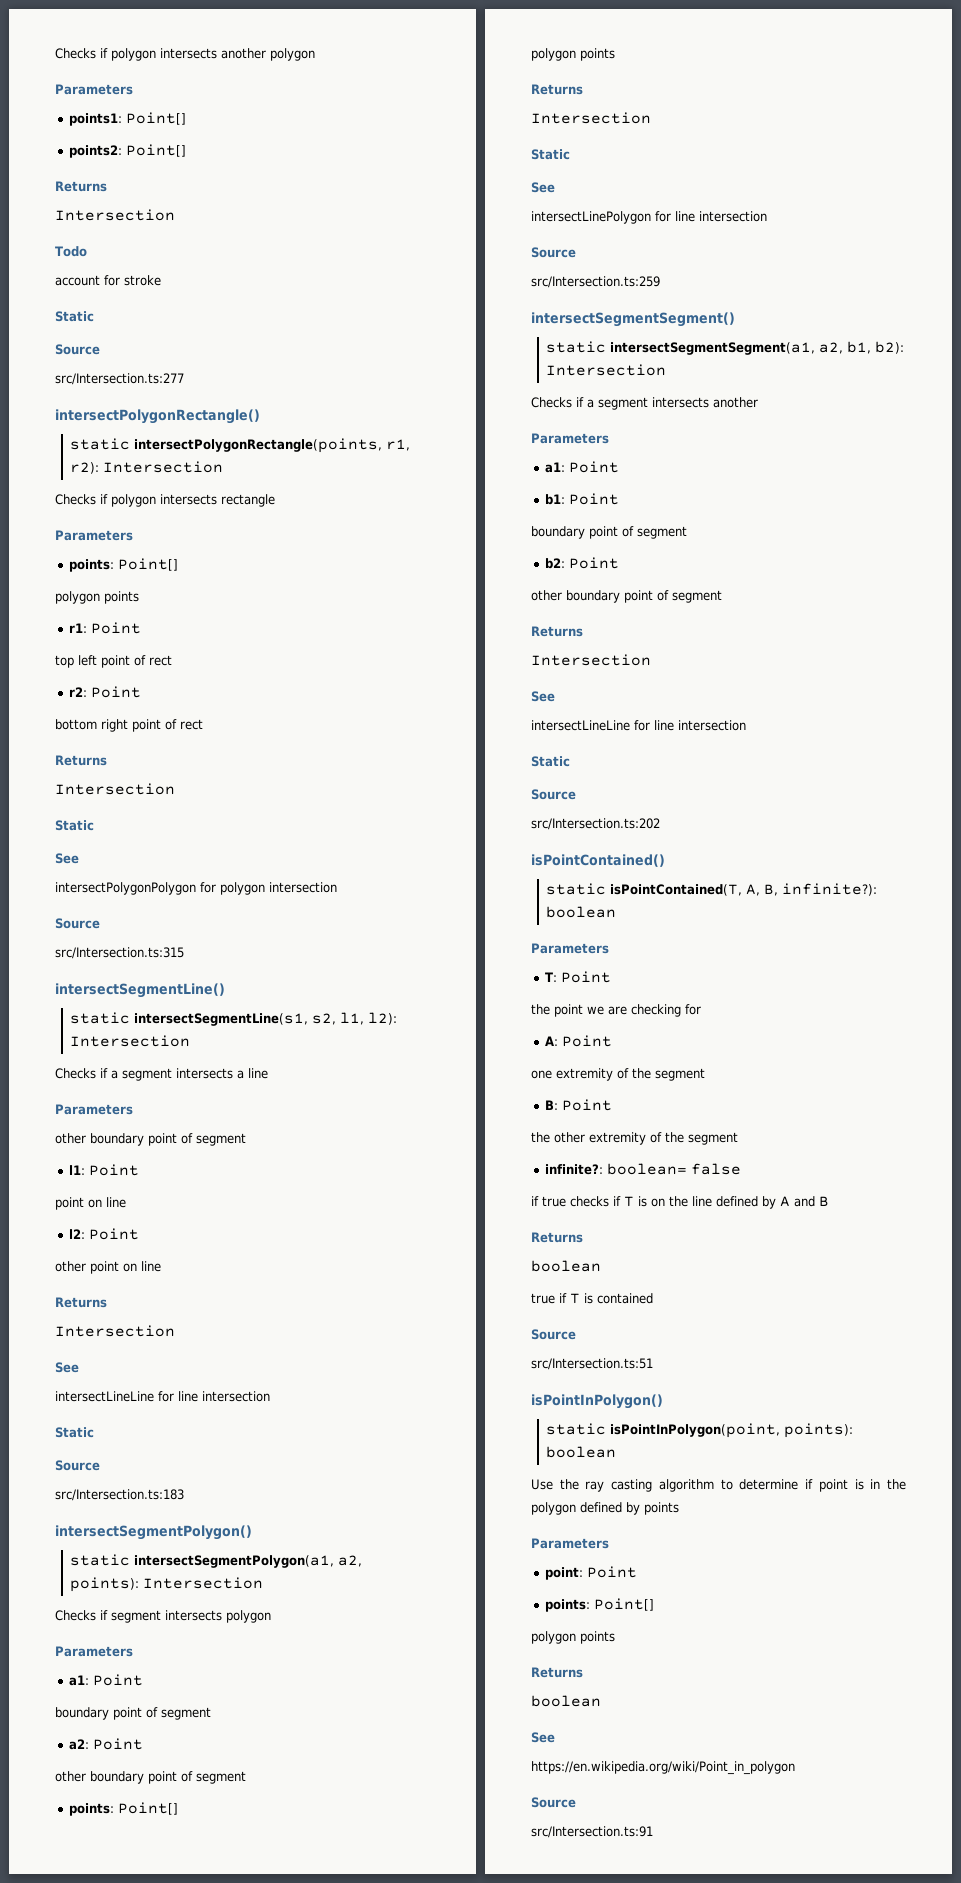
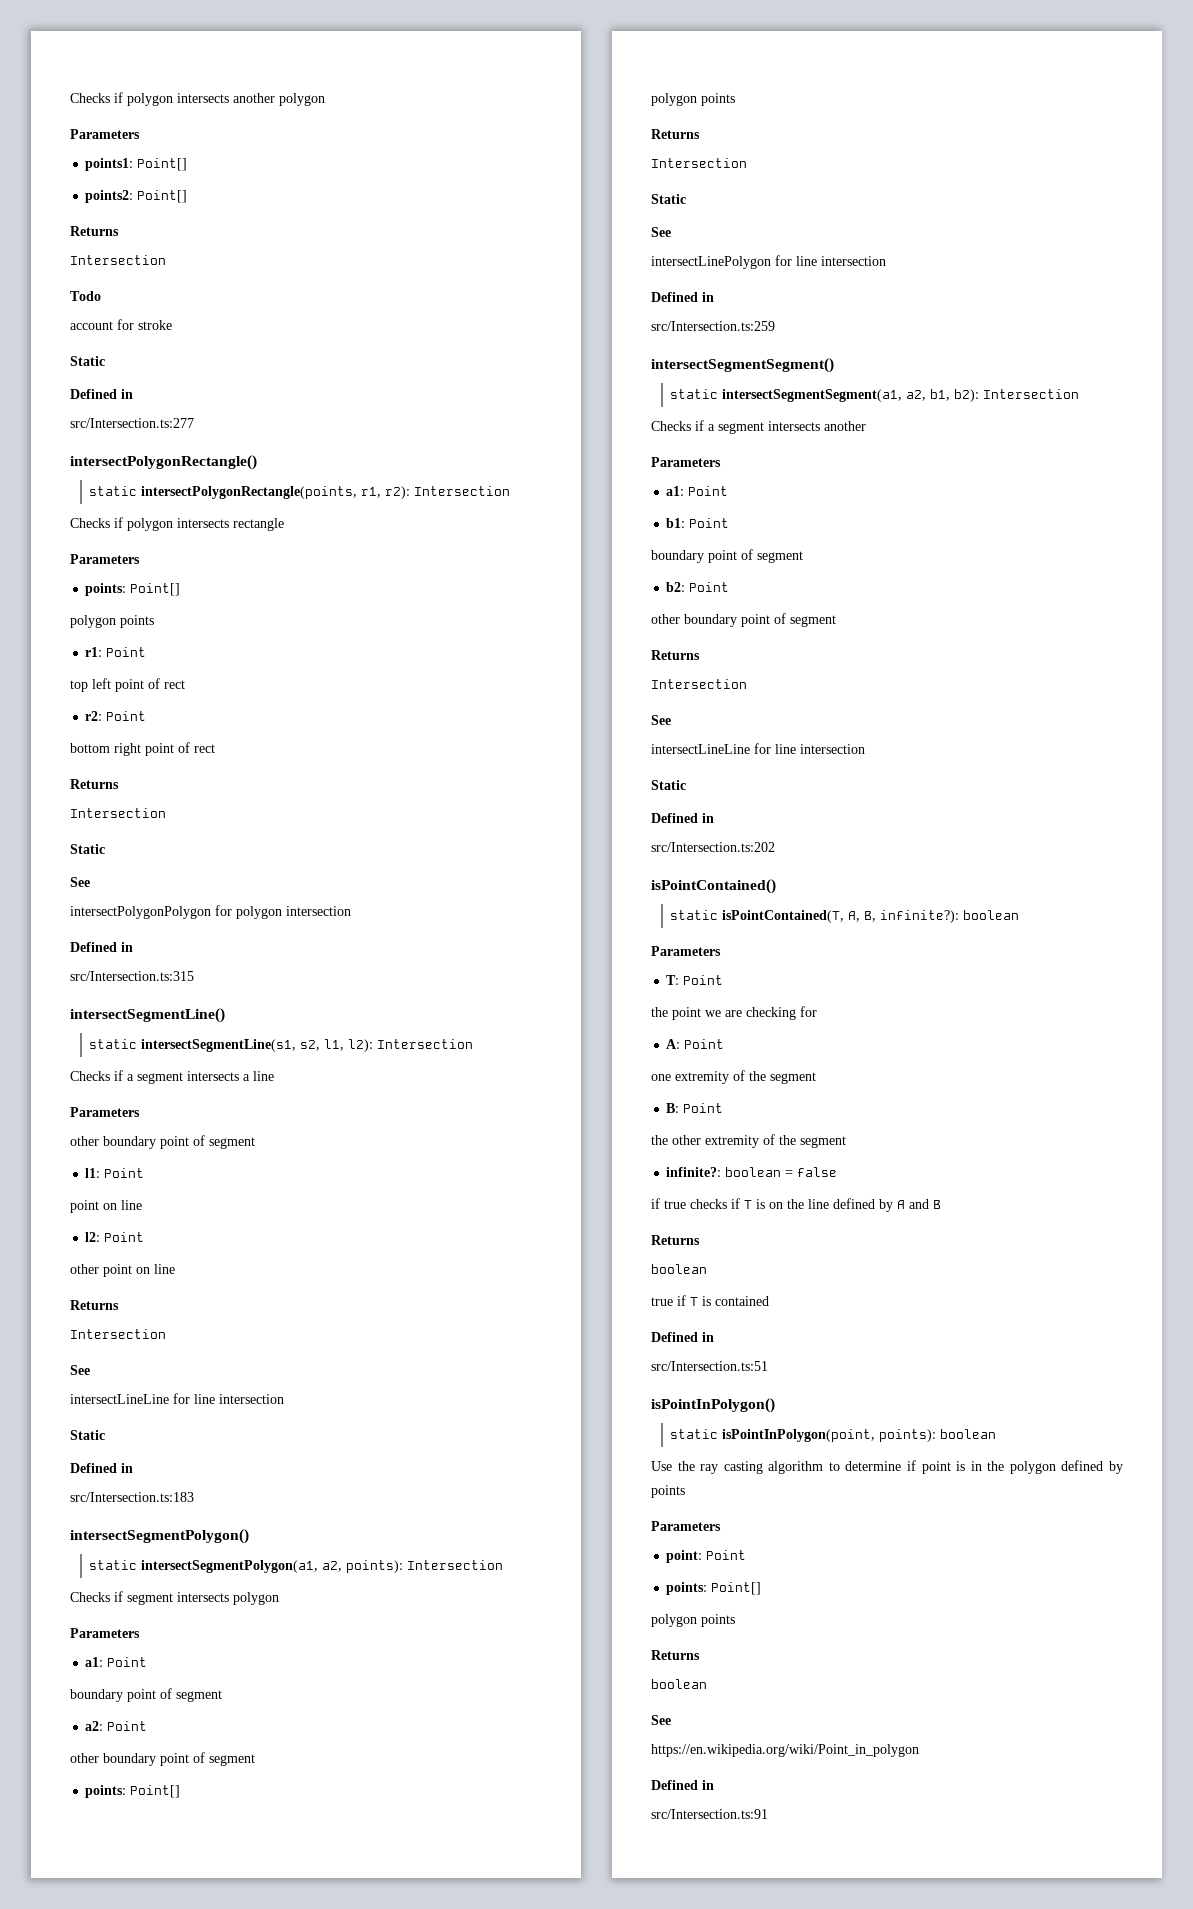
[55,344,100,355] Source -> [70,389,133,399] Defined in
[55,918,100,929] Source -> [70,942,133,952] Defined in
[55,1460,100,1471] Source -> [70,1463,133,1473] Defined in
[531,247,576,258] Source -> [651,292,714,302] Defined in
[531,789,576,800] Source -> [651,813,714,823] Defined in
[607,1163,688,1175] boolean= -> [725,1167,794,1177] boolean =
[531,1329,576,1340] Source -> [651,1332,714,1342] Defined in
[531,1797,576,1808] Source -> [651,1780,714,1790] Defined in

